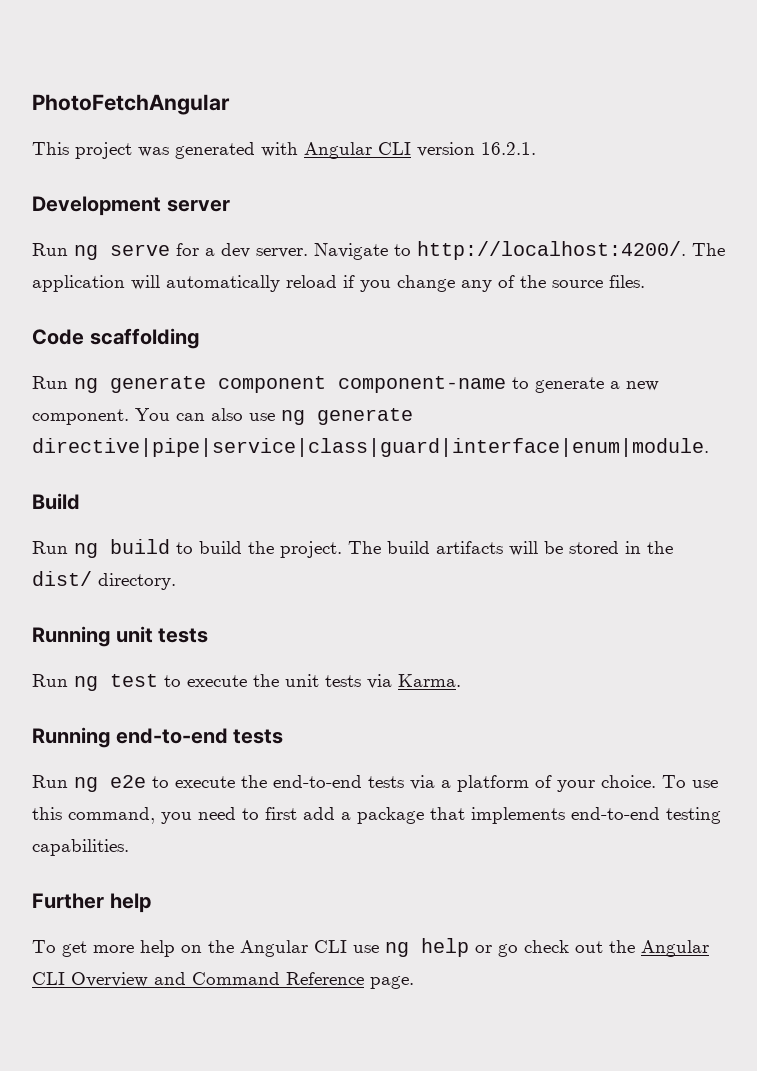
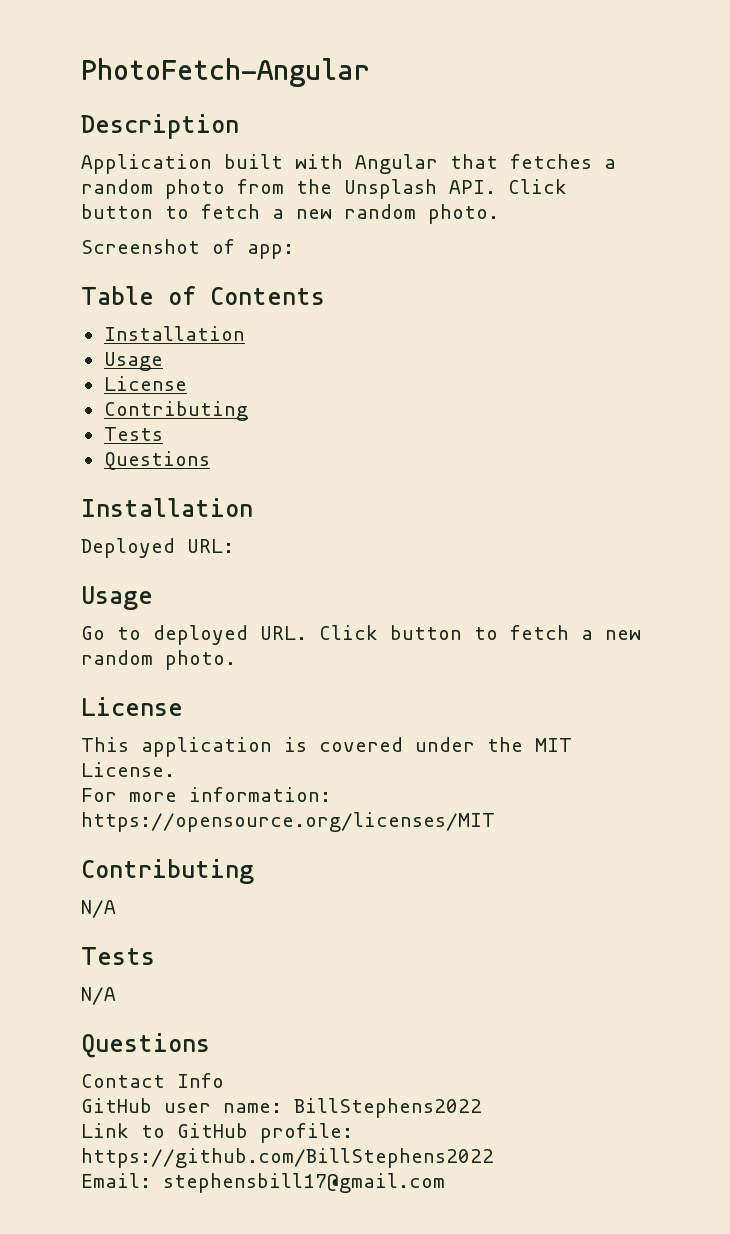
[32,94,230,115] [32,142,536,159] [32,196,230,216] [32,241,725,260] [32,275,645,292] [32,328,199,349] [32,376,659,393] [32,408,413,425] [32,438,709,457] [32,493,80,510] [32,539,673,558] [32,571,176,590] [32,626,209,647] [32,674,461,691] [32,727,284,748] [32,775,718,792] [32,807,721,824] [32,839,129,856] [32,893,151,913] [32,938,709,957] [32,972,414,989] PhotoFetchAngular // This project was generated with Angular CLI version 16.2.1. // Development server // Run ng serve for a dev server. Navigate to http://localhost:4200/. The application will automatically reload if you change any of the source files. // Code scaffolding // Run ng generate component component-name to generate a new component. You can also use ng generate directive|pipe|service|class|guard|interface|enum|module. // Build // Run ng build to build the project. The build artifacts will be stored in the dist/ directory. // Running unit tests // Run ng test to execute the unit tests via Karma. // Running end-to-end tests // Run ng e2e to execute the end-to-end tests via a platform of your choice. To use this command, you need to first add a package that implements end-to-end testing capabilities. // Further help // To get more help on the Angular CLI use ng help or go check out the Angular CLI Overview and Command Reference page. -> [81,58,370,87] [81,114,239,139] [81,154,616,174] [81,179,567,199] [81,204,499,224] [81,239,294,259] [81,286,325,305] [103,326,245,341] [103,352,163,371] [103,376,187,391] [103,401,248,421] [103,427,163,441] [103,451,210,470] [81,498,253,517] [81,538,234,558] [81,586,153,610] [81,625,641,645] [81,650,236,670] [81,697,183,716] [81,737,572,757] [81,762,175,777] [81,787,331,802] [81,812,495,832] [81,859,254,884] [81,900,116,918] [81,947,155,965] [81,987,116,1005] [81,1033,210,1058] [81,1073,224,1088] [81,1098,482,1118] [81,1123,353,1143] [81,1148,494,1168] [81,1173,445,1193] PhotoFetch-Angular // Description // Application built with Angular that fetches a random photo from the Unsplash API. Click button to fetch a new random photo. // Screenshot of app: // Table of Contents // Installation // Usage // License // Contributing // Tests // Questions // Installation // Deployed URL: // Usage // Go to deployed URL. Click button to fetch a new random photo. // License // This application is covered under the MIT License. // For more information: https://opensource.org/licenses/MIT // Contributing // N/A // Tests // N/A // Questions // Contact Info // GitHub user name: BillStephens2022 // Link to GitHub profile: https://github.com/BillStephens2022 // Email: stephensbill17@gmail.com

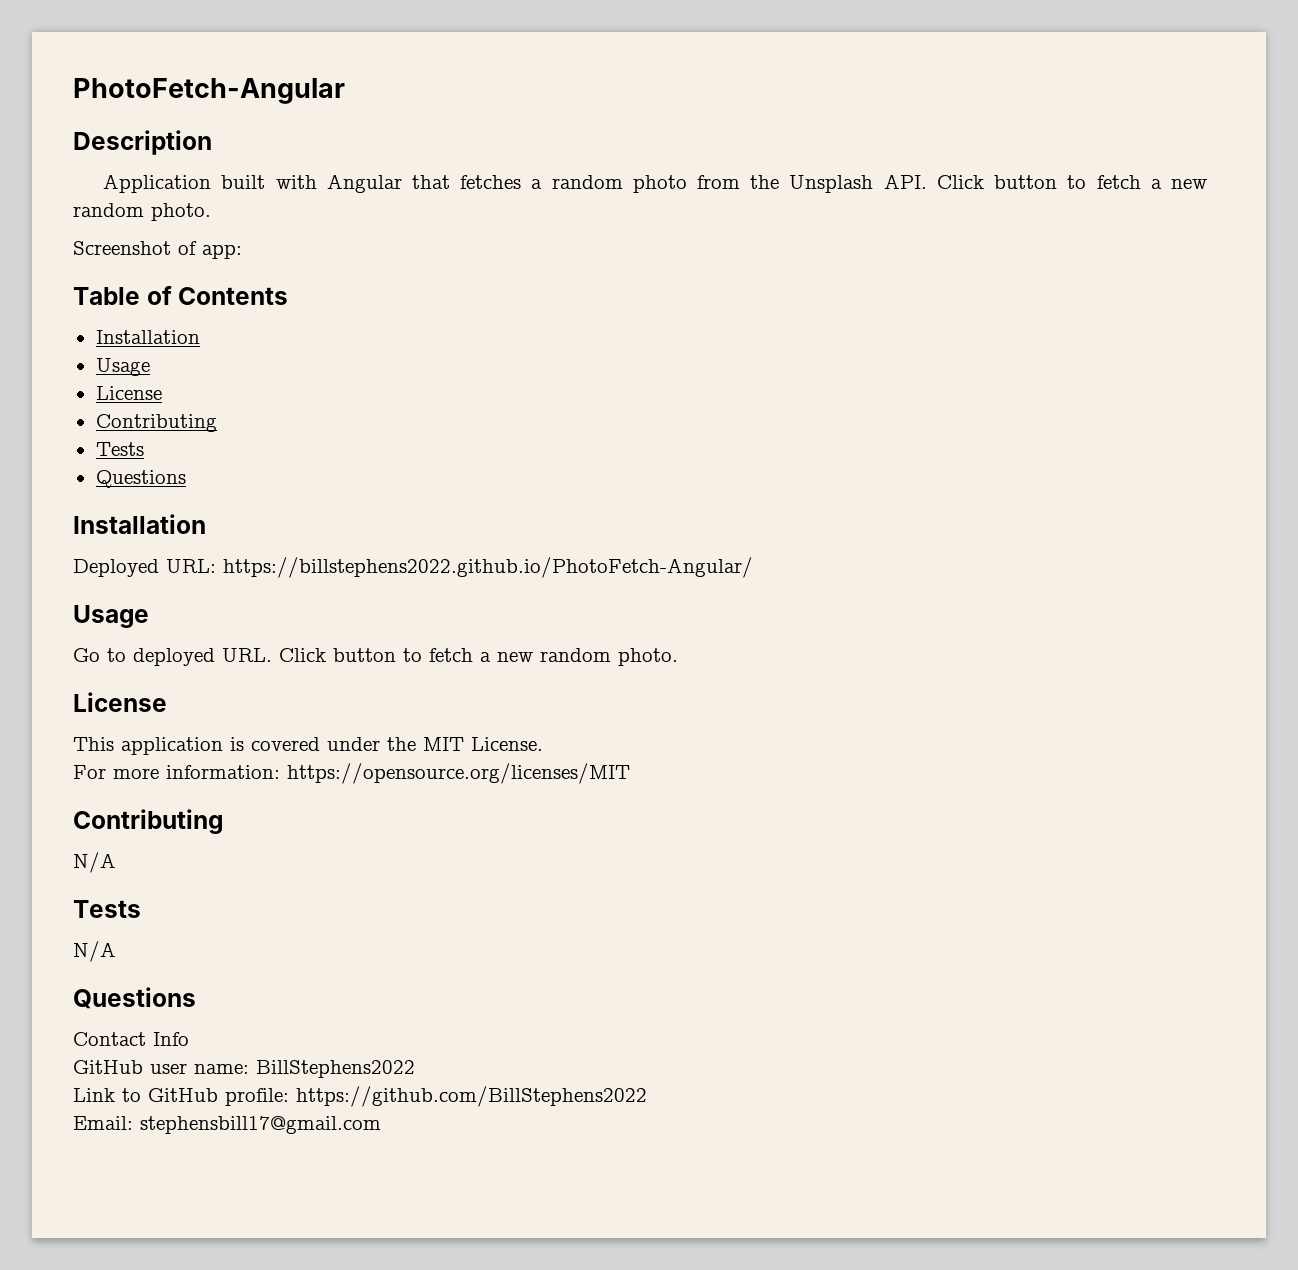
(234, 546) none -> [223,557,753,578] https://billstephens2022.github.io/PhotoFetch-Angular/

